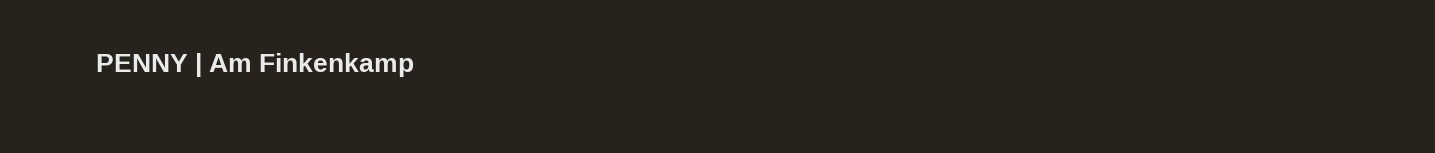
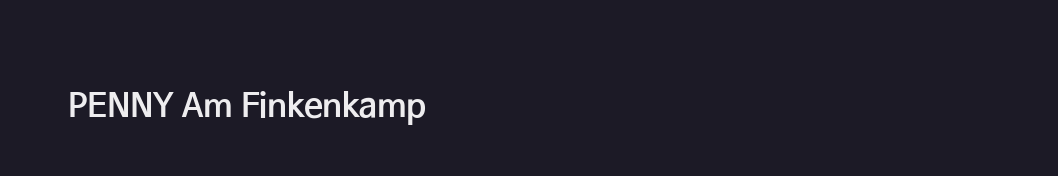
[195,53,203,77] | -> (174, 104) none

